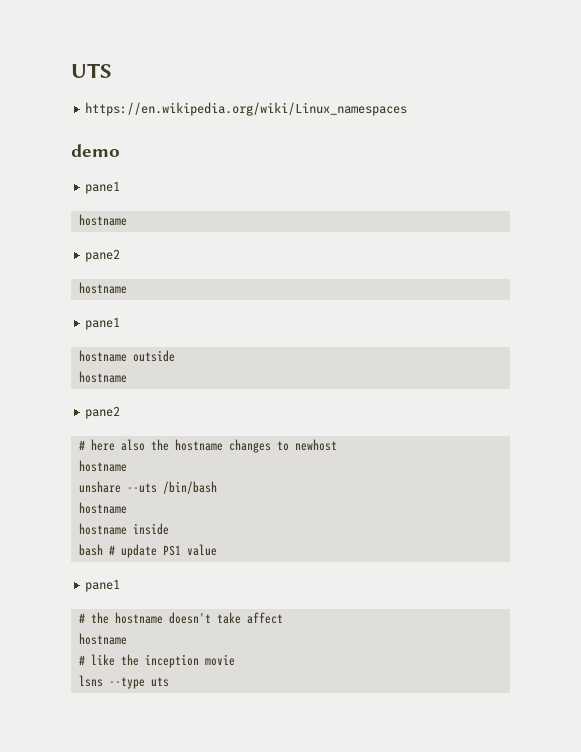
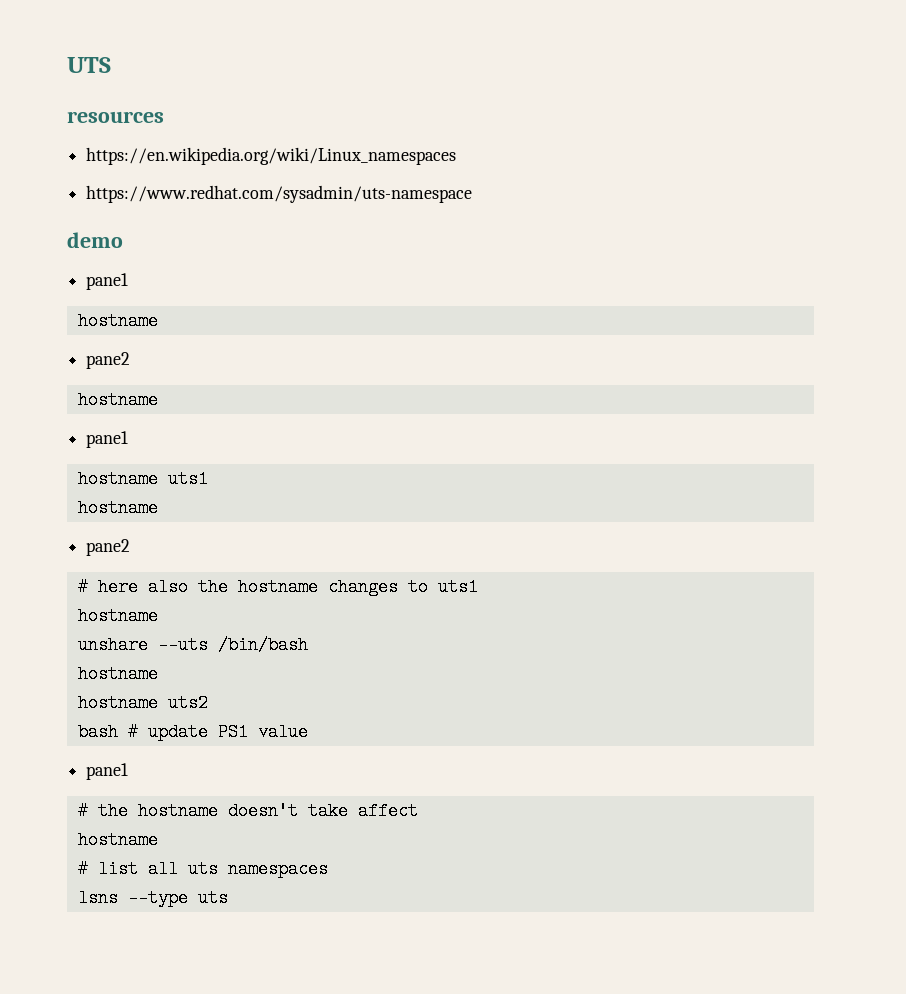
(112, 70) none -> [67,111,164,123] // resources
(408, 109) none -> [86,185,473,203] // https://www.redhat.com/sysadmin/uts-namespace
[132,350,175,362] outside -> [167,470,208,488] uts1
[294,439,337,451] newhost -> [437,578,478,596] uts1
[132,523,169,535] inside -> [167,694,208,712] uts2
[90,654,235,668] like the inception movie -> [97,860,328,878] list all uts namespaces

